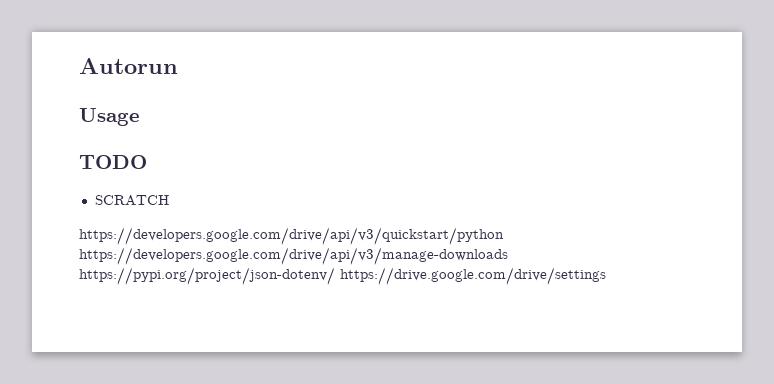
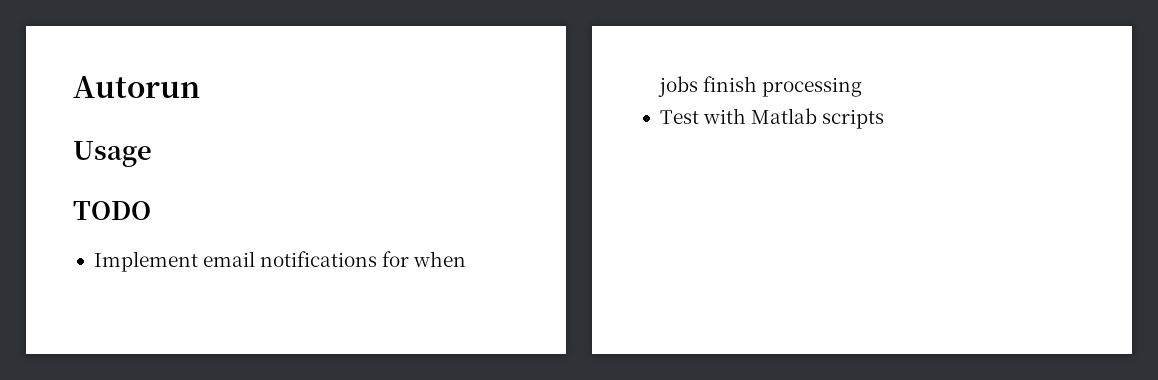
[94,195,169,206] [79,227,504,245] [79,247,508,265] [79,267,606,285] SCRATCH // https://developers.google.com/drive/api/v3/quickstart/python https://developers.google.com/drive/api/v3/manage-downloads https://pypi.org/project/json-dotenv/ https://drive.google.com/drive/settings -> [93,251,467,272] [657,76,863,97] [659,108,885,129] Implement email notifications for when jobs finish processing // Test with Matlab scripts

